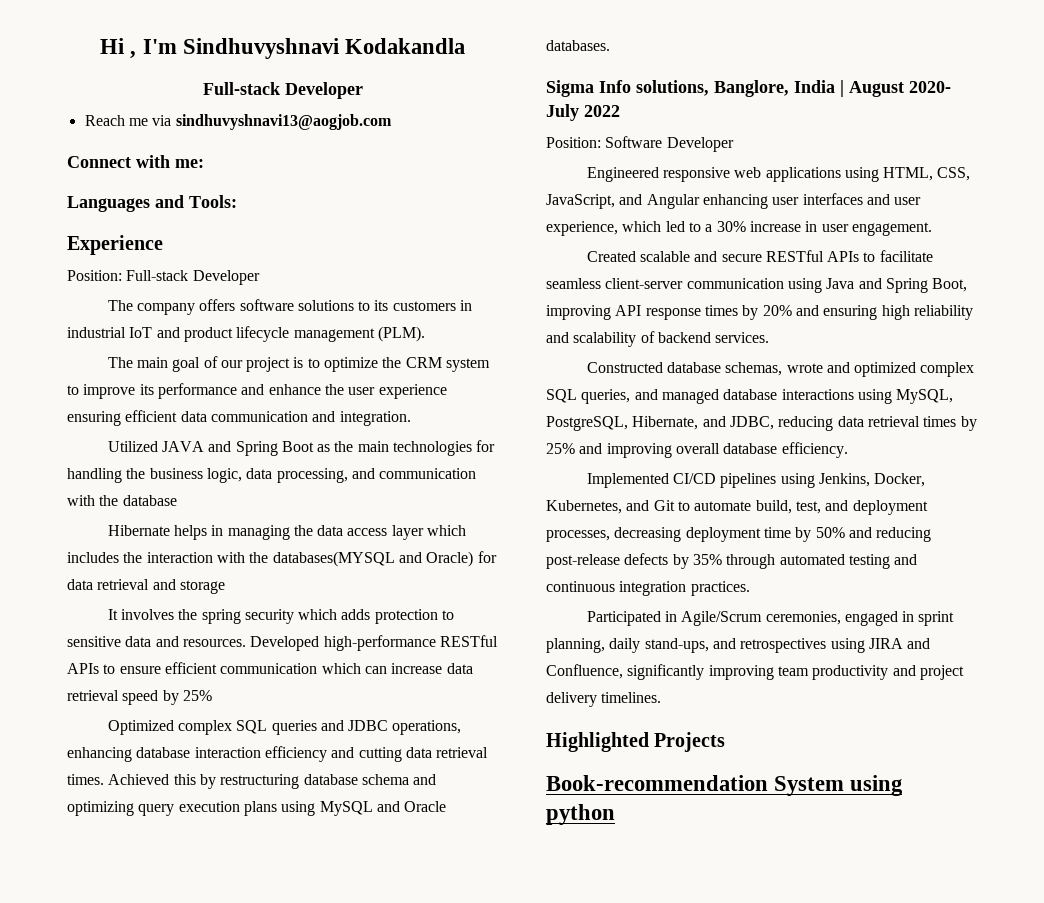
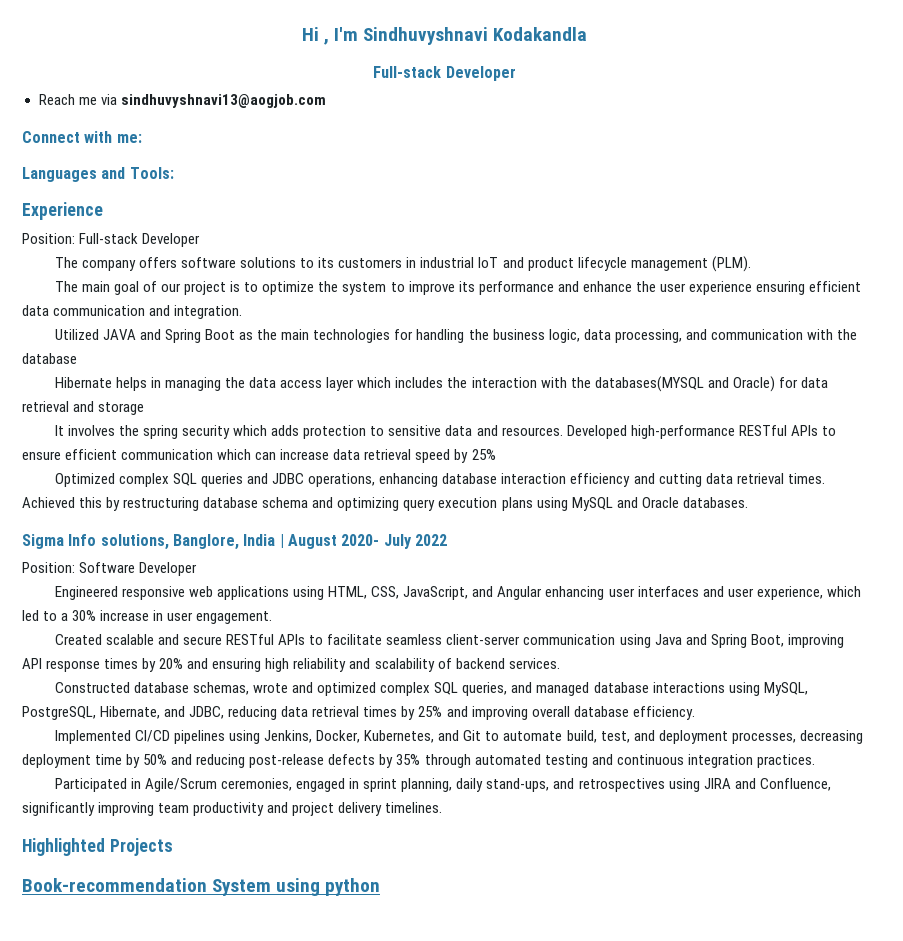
[405,357,442,368] CRM -> (339, 286) none

